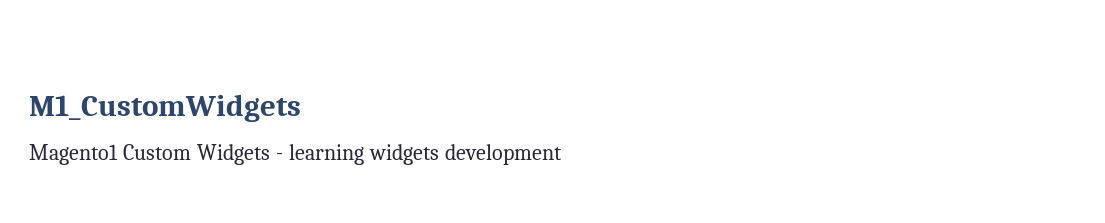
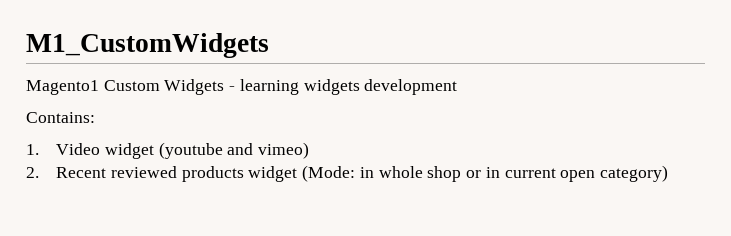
(562, 154) none -> [26,112,95,123] [26,142,310,159] [26,165,668,182] // Contains: // 1. Video widget (youtube and vimeo) // 2. Recent reviewed products widget (Mode: in whole shop or in current open category)

